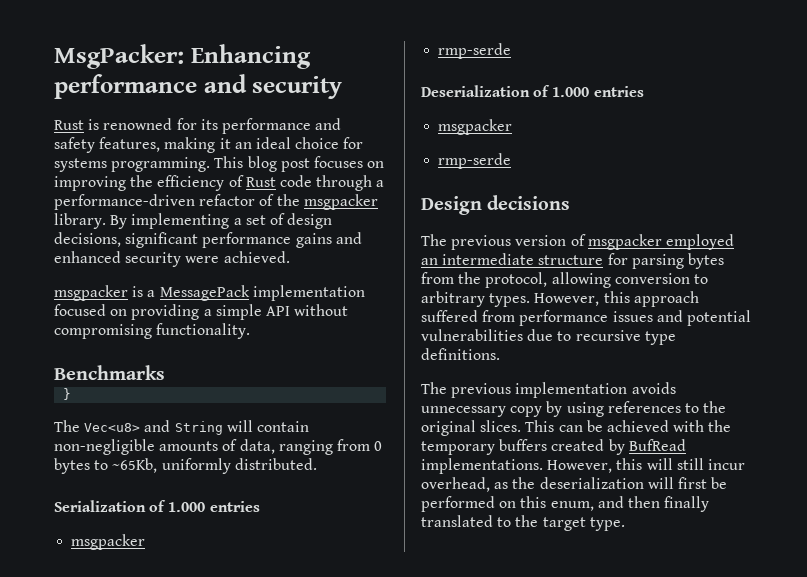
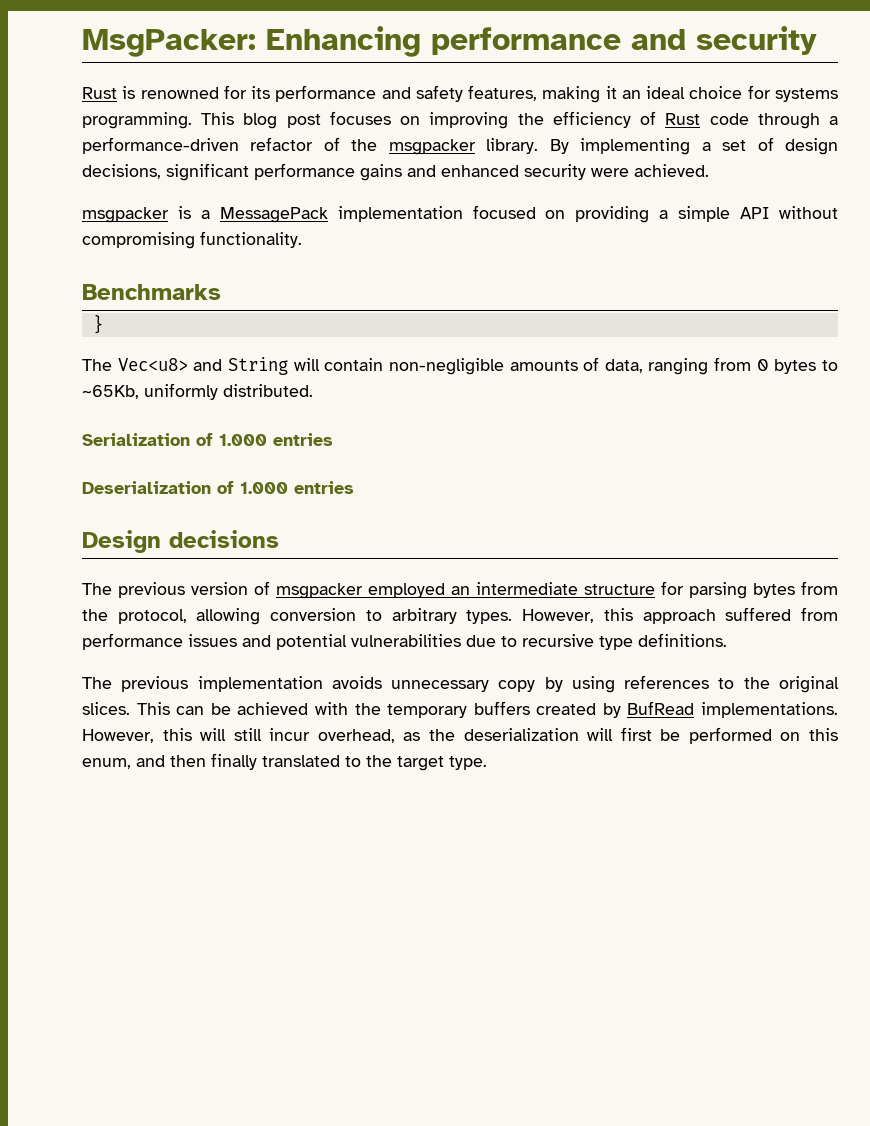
[71,534,146,550] [438,43,512,59] // msgpacker // rmp-serde -> (333, 439) none
[438,119,513,135] [438,153,512,169] // msgpacker // rmp-serde -> (354, 487) none

